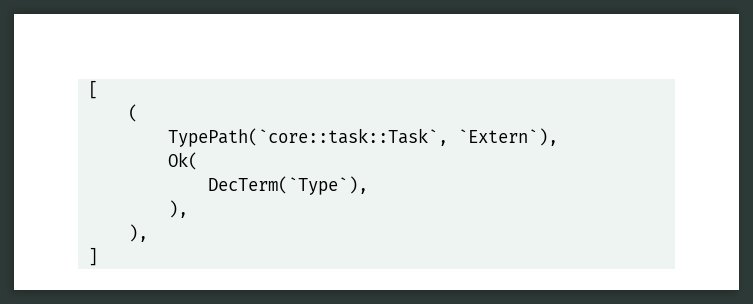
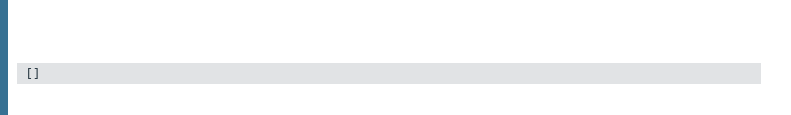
[88,80,99,99] [128,104,139,122] [168,128,559,147] [168,152,199,170] [208,176,369,195] [168,200,189,218] [128,224,149,242] [88,247,99,266] [ // ( // TypePath(`core::task::Task`, `Extern`), // Ok( // DecTerm(`Type`), // ), // ), // ] -> [24,68,41,79] []

